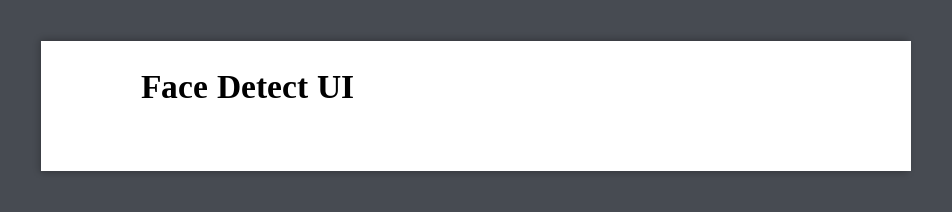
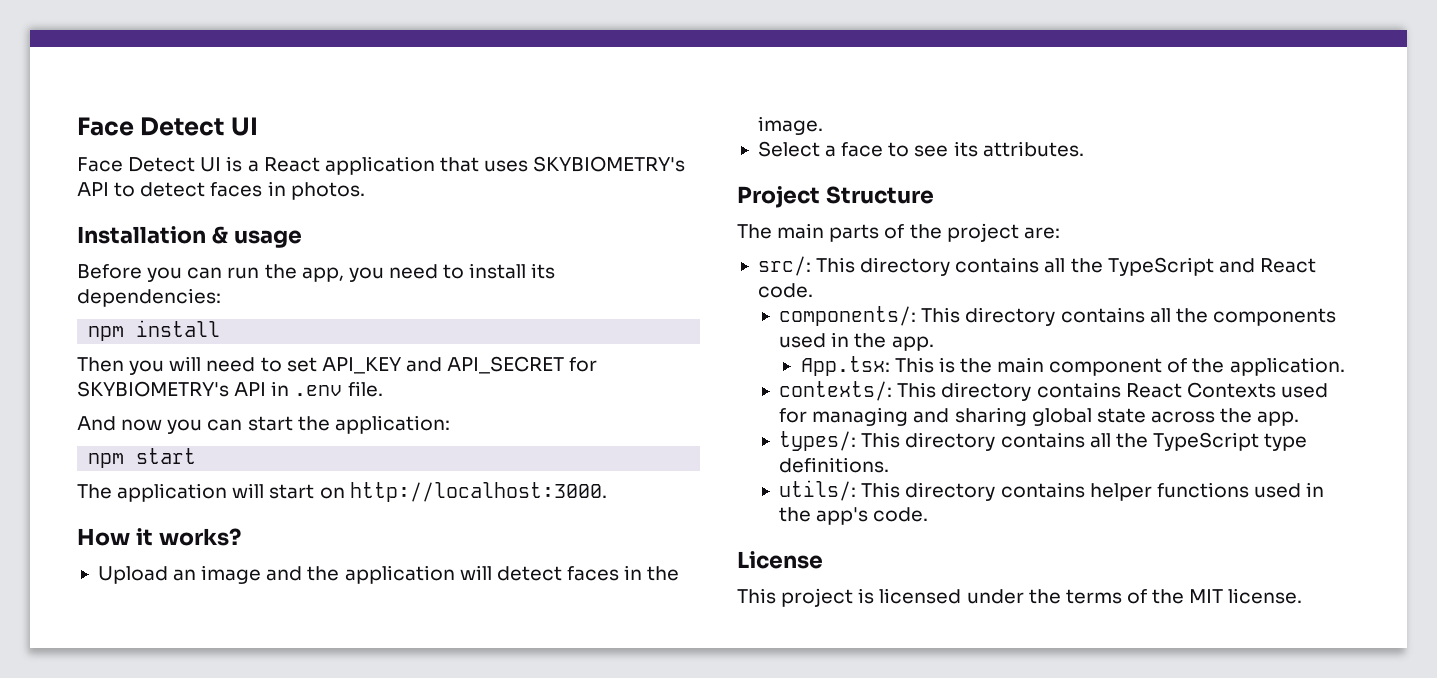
[141,76,355,98] Face Detect UI -> [77,117,258,136] [77,156,686,175] [77,181,365,200] [77,226,302,248] [77,263,556,282] [77,288,221,307] [88,320,221,341] [77,356,598,375] [77,381,383,397] [77,415,450,434] [88,448,197,468] [77,482,607,502] [77,528,241,546] [97,565,680,584] [757,116,823,135] [757,141,1084,157] [737,186,934,208] [737,223,1060,242] [757,256,1316,276] [757,283,813,298] [779,306,1336,326] [779,332,934,351] [800,356,1345,376] [779,381,1328,401] [779,407,1300,426] [779,431,1308,451] [779,457,890,473] [779,480,1325,501] [779,507,929,525] [737,551,823,569] [737,588,1303,607] Face Detect UI // Face Detect UI is a React application that uses SKYBIOMETRY's API to detect faces in photos. // Installation & usage // Before you can run the app, you need to install its dependencies: // npm install // Then you will need to set API_KEY and API_SECRET for SKYBIOMETRY's API in .env file. // And now you can start the application: // npm start // The application will start on http://localhost:3000. // How it works? // Upload an image and the application will detect faces in the image. // Select a face to see its attributes. // Project Structure // The main parts of the project are: // src/: This directory contains all the TypeScript and React code. // components/: This directory contains all the components used in the app. // App.tsx: This is the main component of the application. // contexts/: This directory contains React Contexts used for managing and sharing global state across the app. // types/: This directory contains all the TypeScript type definitions. // utils/: This directory contains helper functions used in the app's code. // License // This project is licensed under the terms of the MIT license.

